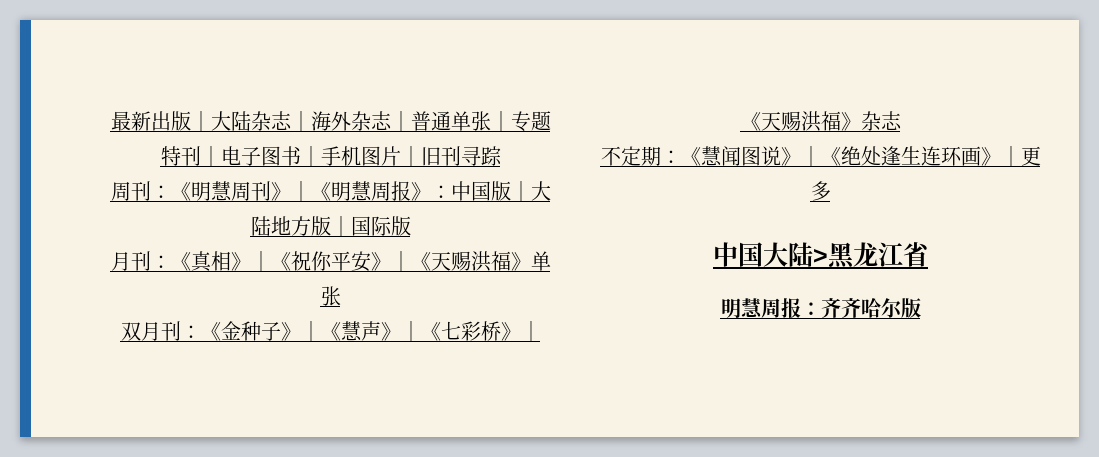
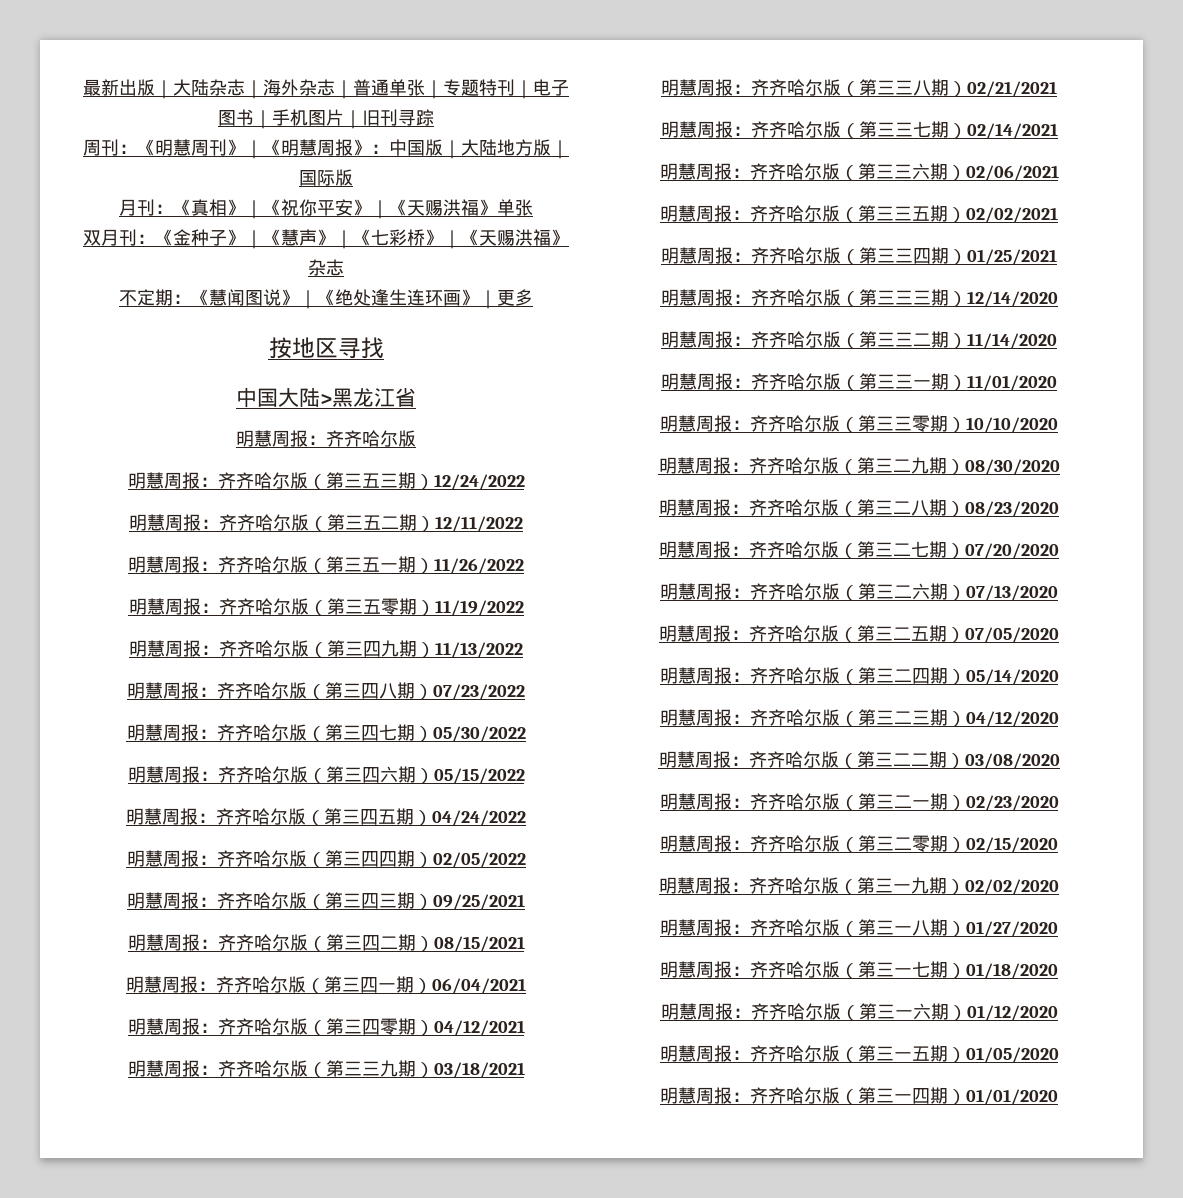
(831, 191) none -> [268,337,384,359] // 按地区寻找
(921, 308) none -> [127,472,525,490] [129,514,523,532] [128,556,524,574] [128,598,524,616] [129,640,523,658] [127,682,525,700] [126,724,526,742] [127,766,525,784] [126,808,526,826] [126,850,526,868] [127,892,525,910] [127,934,525,952] [126,976,526,994] [127,1018,525,1036] [127,1060,525,1078] [661,79,1057,97] [660,121,1058,139] [659,163,1059,181] [660,205,1058,223] [661,247,1057,265] [660,289,1058,307] [661,331,1057,349] [661,373,1057,391] [660,415,1058,433] [658,457,1060,475] [659,499,1059,517] [659,541,1059,559] [660,583,1058,601] [659,625,1059,643] [659,667,1059,685] [659,709,1059,727] [658,751,1060,769] [659,793,1059,811] [660,835,1058,853] [659,877,1059,895] [660,919,1058,937] [660,961,1058,979] [660,1003,1058,1021] [659,1045,1059,1063] [660,1087,1058,1105] // 明慧周报：齐齐哈尔版（第三五三期）12/24/2022 // 明慧周报：齐齐哈尔版（第三五二期）12/11/2022 // 明慧周报：齐齐哈尔版（第三五一期）11/26/2022 // 明慧周报：齐齐哈尔版（第三五零期）11/19/2022 // 明慧周报：齐齐哈尔版（第三四九期）11/13/2022 // 明慧周报：齐齐哈尔版（第三四八期）07/23/2022 // 明慧周报：齐齐哈尔版（第三四七期）05/30/2022 // 明慧周报：齐齐哈尔版（第三四六期）05/15/2022 // 明慧周报：齐齐哈尔版（第三四五期）04/24/2022 // 明慧周报：齐齐哈尔版（第三四四期）02/05/2022 // 明慧周报：齐齐哈尔版（第三四三期）09/25/2021 // 明慧周报：齐齐哈尔版（第三四二期）08/15/2021 // 明慧周报：齐齐哈尔版（第三四一期）06/04/2021 // 明慧周报：齐齐哈尔版（第三四零期）04/12/2021 // 明慧周报：齐齐哈尔版（第三三九期）03/18/2021 // 明慧周报：齐齐哈尔版（第三三八期）02/21/2021 // 明慧周报：齐齐哈尔版（第三三七期）02/14/2021 // 明慧周报：齐齐哈尔版（第三三六期）02/06/2021 // 明慧周报：齐齐哈尔版（第三三五期）02/02/2021 // 明慧周报：齐齐哈尔版（第三三四期）01/25/2021 // 明慧周报：齐齐哈尔版（第三三三期）12/14/2020 // 明慧周报：齐齐哈尔版（第三三二期）11/14/2020 // 明慧周报：齐齐哈尔版（第三三一期）11/01/2020 // 明慧周报：齐齐哈尔版（第三三零期）10/10/2020 // 明慧周报：齐齐哈尔版（第三二九期）08/30/2020 // 明慧周报：齐齐哈尔版（第三二八期）08/23/2020 // 明慧周报：齐齐哈尔版（第三二七期）07/20/2020 // 明慧周报：齐齐哈尔版（第三二六期）07/13/2020 // 明慧周报：齐齐哈尔版（第三二五期）07/05/2020 // 明慧周报：齐齐哈尔版（第三二四期）05/14/2020 // 明慧周报：齐齐哈尔版（第三二三期）04/12/2020 // 明慧周报：齐齐哈尔版（第三二二期）03/08/2020 // 明慧周报：齐齐哈尔版（第三二一期）02/23/2020 // 明慧周报：齐齐哈尔版（第三二零期）02/15/2020 // 明慧周报：齐齐哈尔版（第三一九期）02/02/2020 // 明慧周报：齐齐哈尔版（第三一八期）01/27/2020 // 明慧周报：齐齐哈尔版（第三一七期）01/18/2020 // 明慧周报：齐齐哈尔版（第三一六期）01/12/2020 // 明慧周报：齐齐哈尔版（第三一五期）01/05/2020 // 明慧周报：齐齐哈尔版（第三一四期）01/01/2020

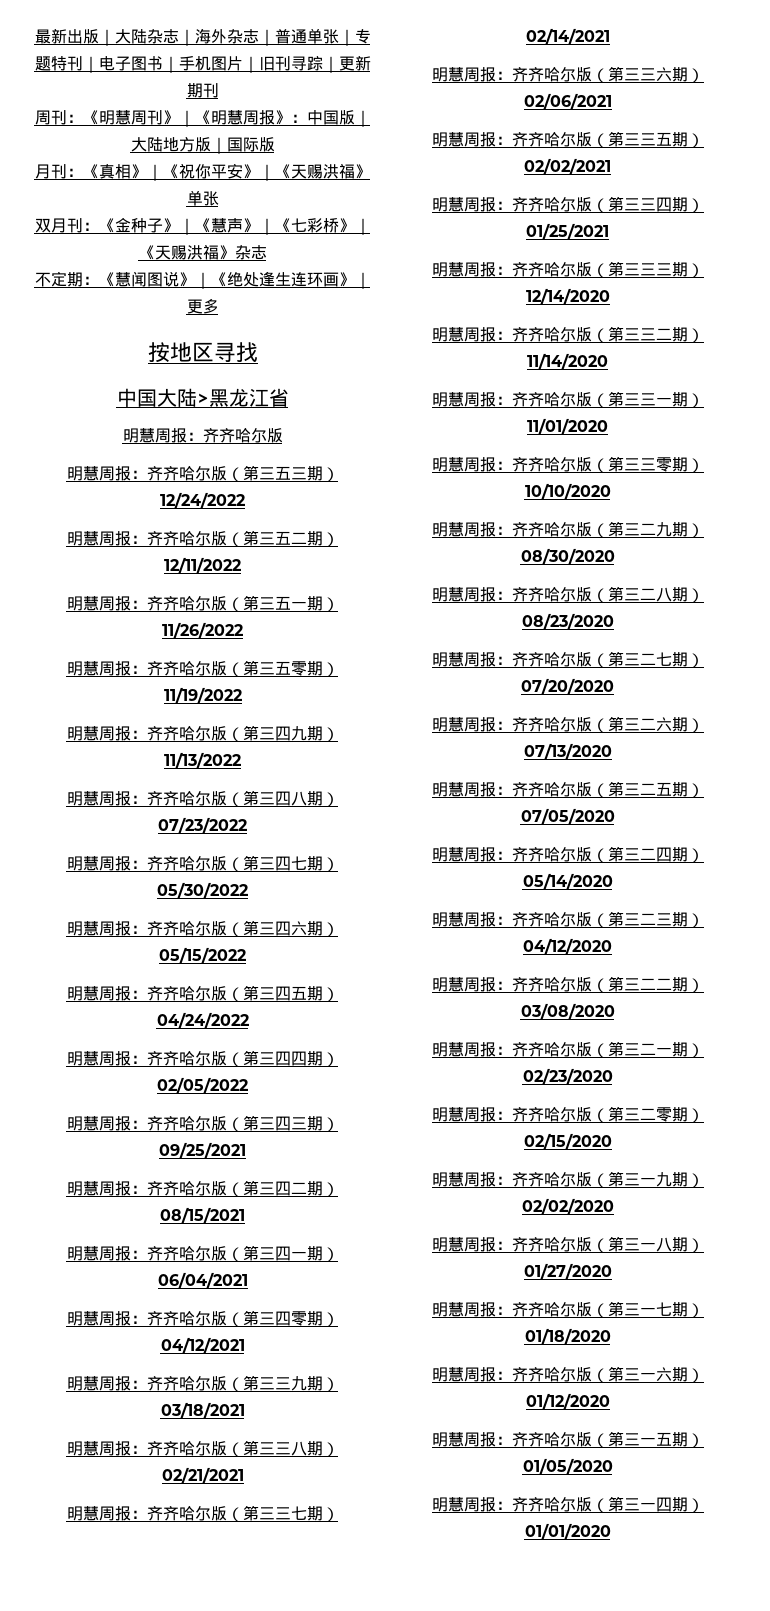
(434, 117) none -> [322,55,371,73] [186,83,219,98] ｜更新期刊

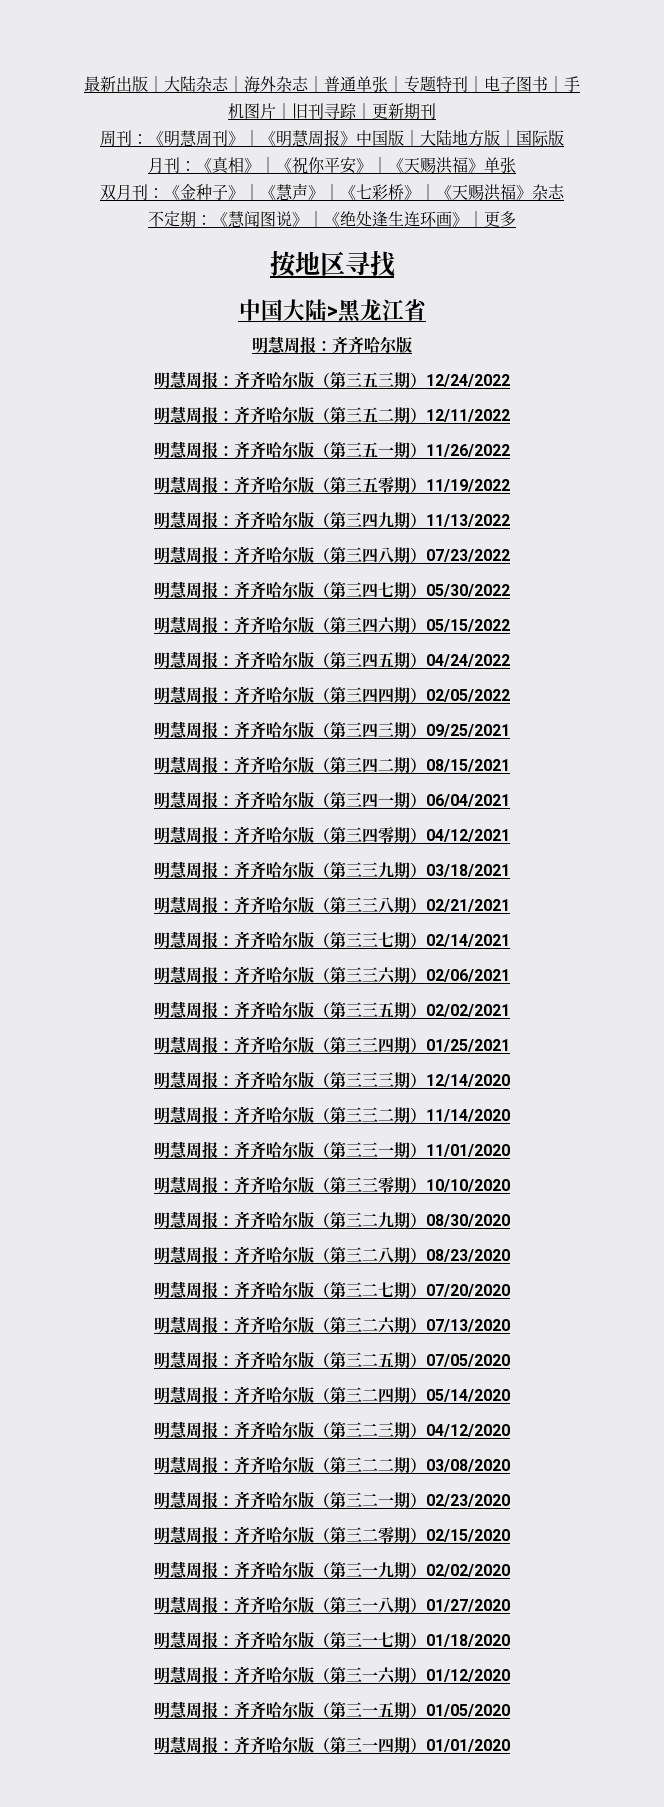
[290,114,307,123] ： -> (356, 138) none

